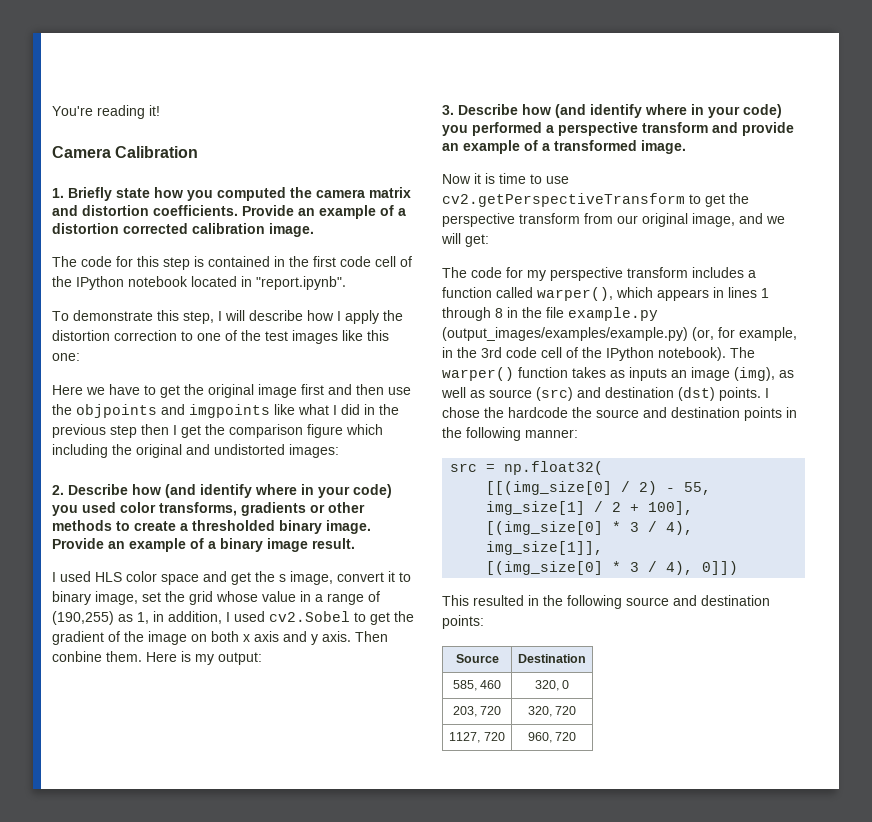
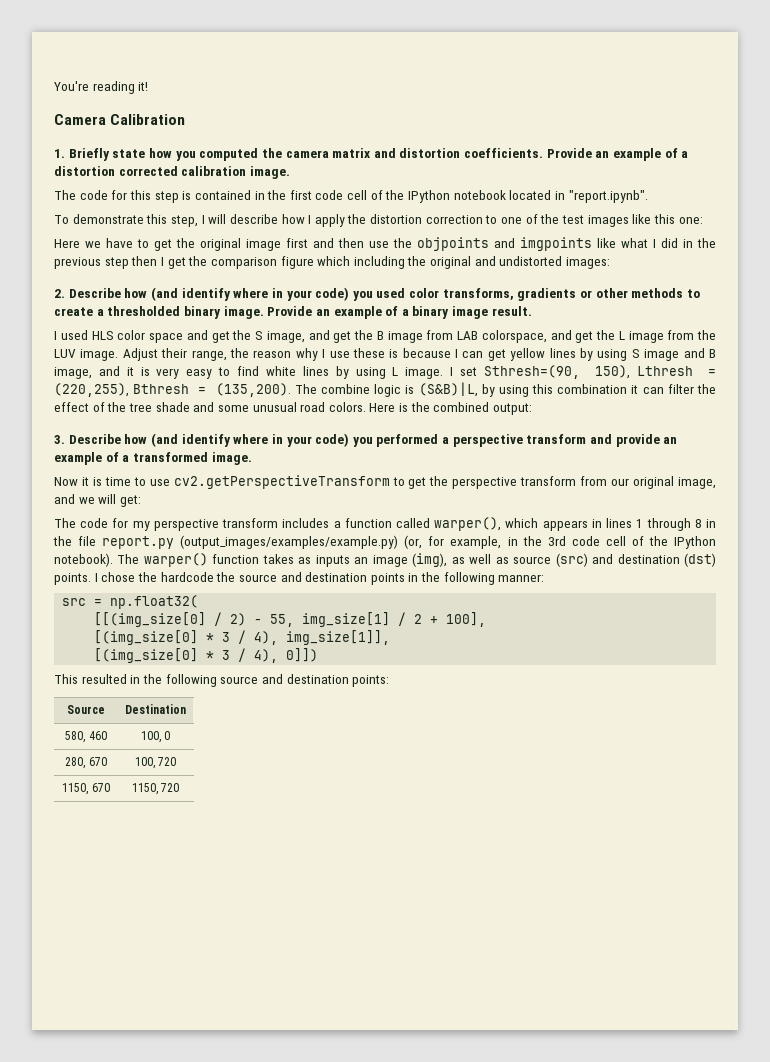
[279,571,411,585] [52,591,380,605] [52,611,414,625] [52,631,388,645] [52,651,214,665] s image, convert it to binary image, set the grid whose value in a range of (190,255) as 1, in addition, I used cv2.Sobel to get the gradient of the image on both x axis and y axis. Then conbine them. Here is my -> [255,330,716,343] [54,348,716,361] [54,365,717,379] [54,382,717,397] [54,402,490,412] S image, and get the B image from LAB colorspace, and get the L image from the LUV image. Adjust their range, the reason why I use these is because I can get yellow lines by using S image and B image, and it is very easy to find white lines by using L image. I set Sthresh=(90, 150), Lthresh = (220,255), Bthresh = (135,200). The combine logic is (S&B)|L, by using this combination it can filter the effect of the tree shade and some unusual road colors. Here is the combined
[568,307,658,321] example.py -> [102,536,175,549] report.py
[452,680,477,691] 585, -> [65,731,86,743] 580,
[534,680,559,691] 320, -> [140,731,161,743] 100,
[452,706,502,717] [527,706,577,717] [449,732,505,743] [527,732,577,743] 203, 720 | 320, 720 // 1127, 720 | 960, 720 -> [65,757,107,769] [134,757,177,769] [62,783,110,795] [131,783,180,795] 280, 670 | 100, 720 // 1150, 670 | 1150, 720

